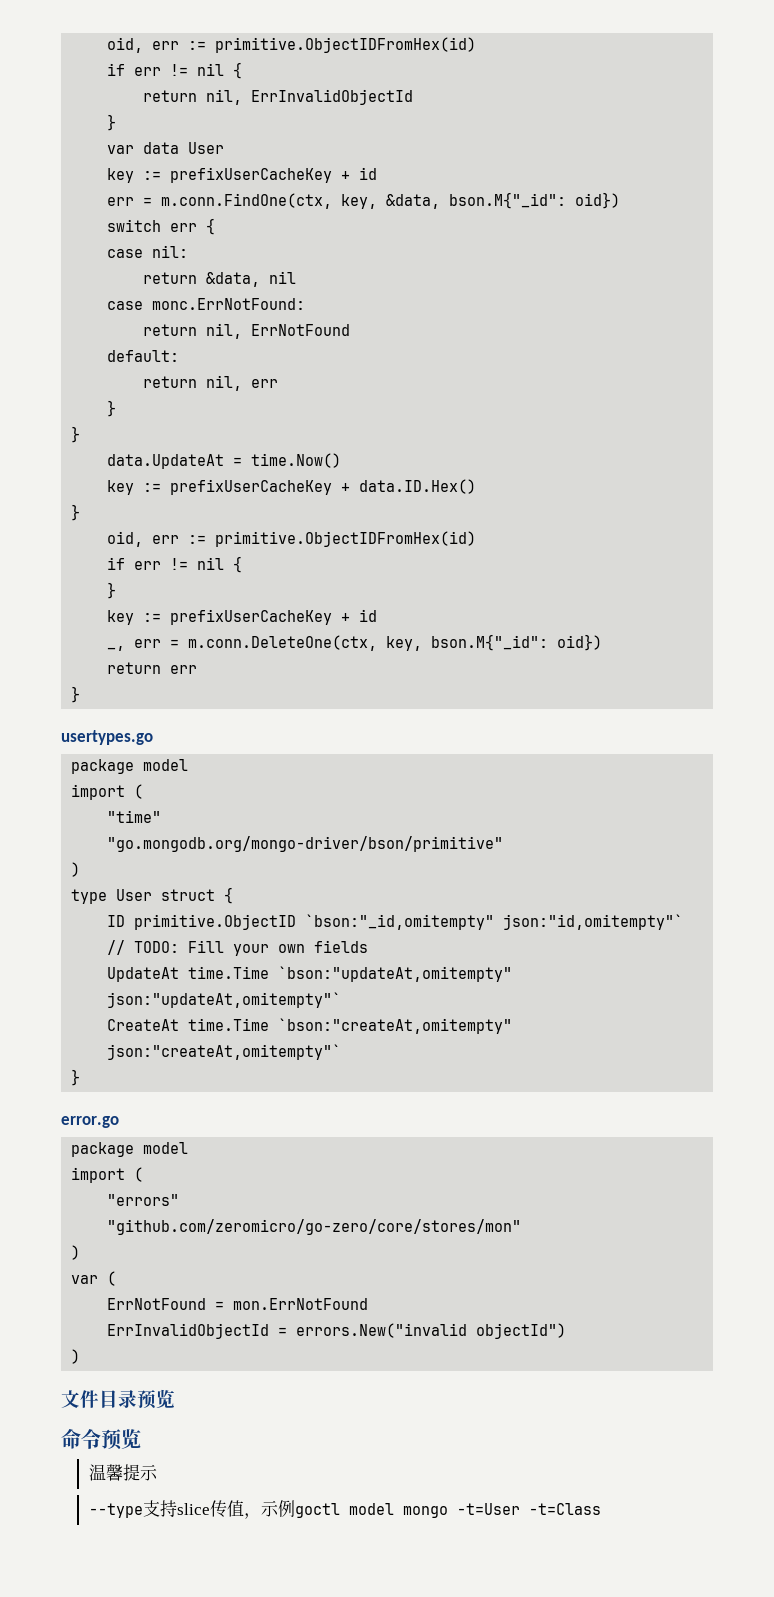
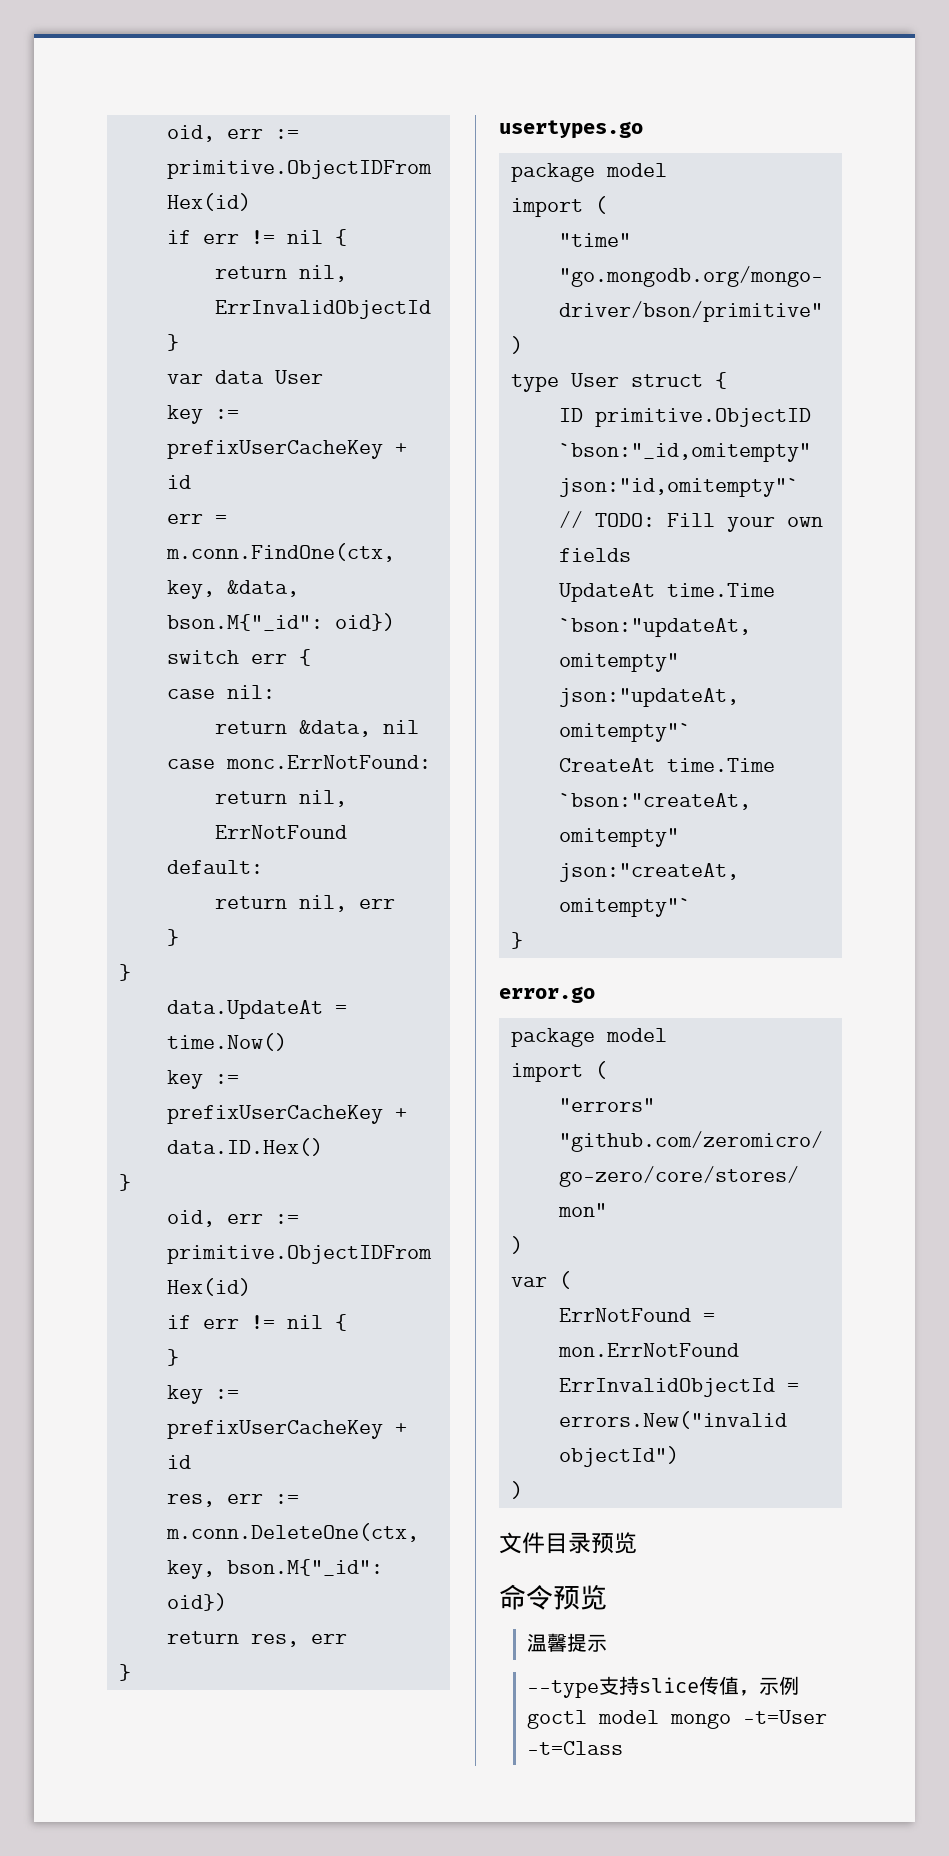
[107,639,180,651] _, err = -> [167,1494,299,1507] res, err :=
(162, 668) none -> [251,1634,299,1647] res,

